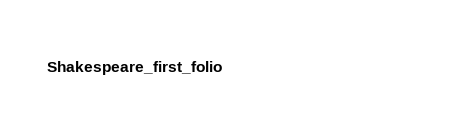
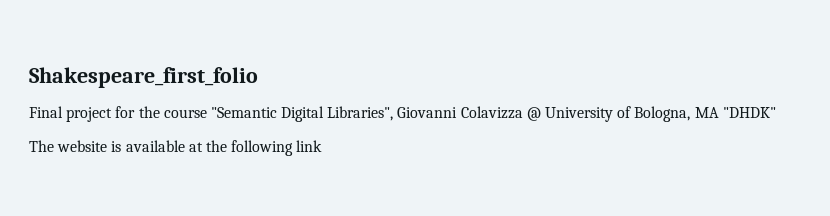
(222, 68) none -> [29,106,776,122] [29,140,323,156] // Final project for the course "Semantic Digital Libraries", Giovanni Colavizza @ University of Bologna, MA "DHDK" // The website is available at the following link

